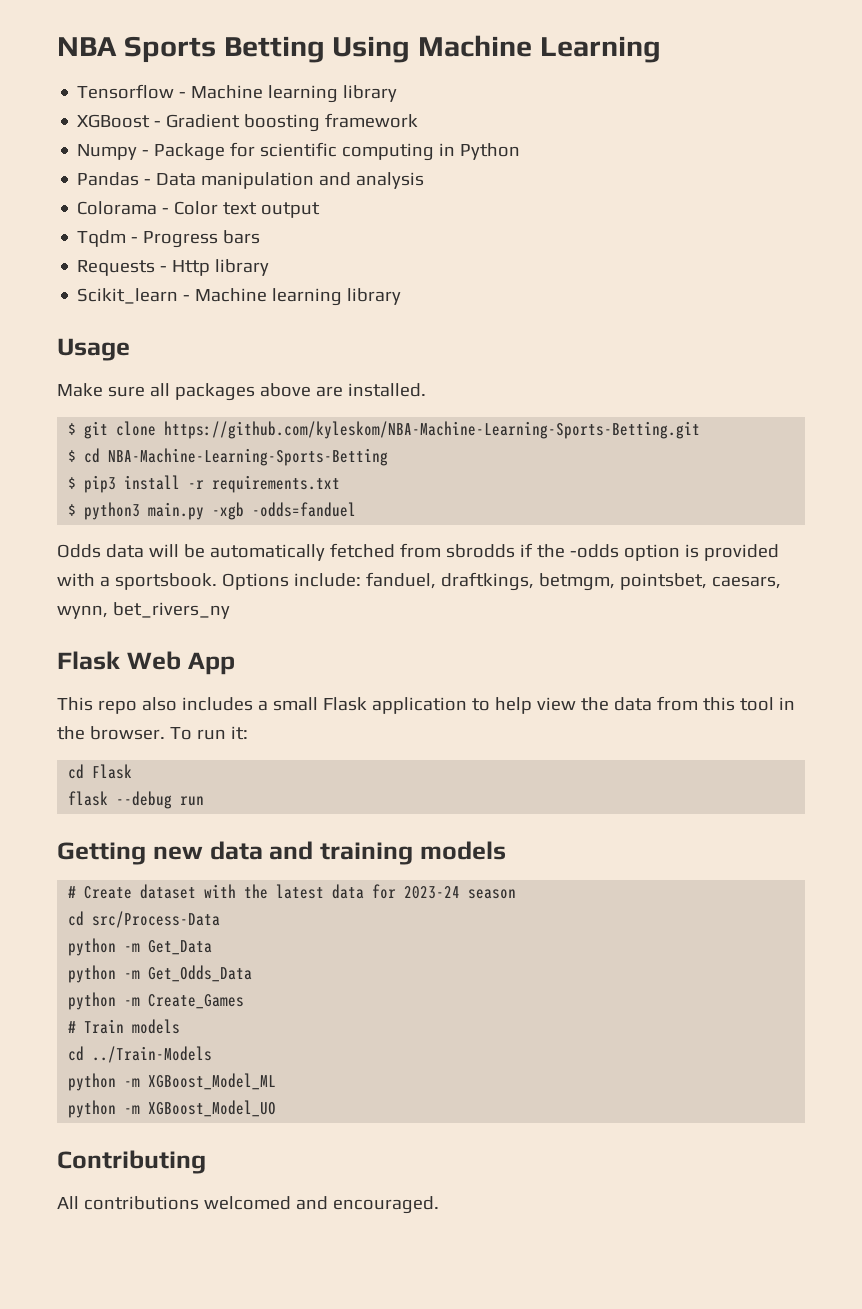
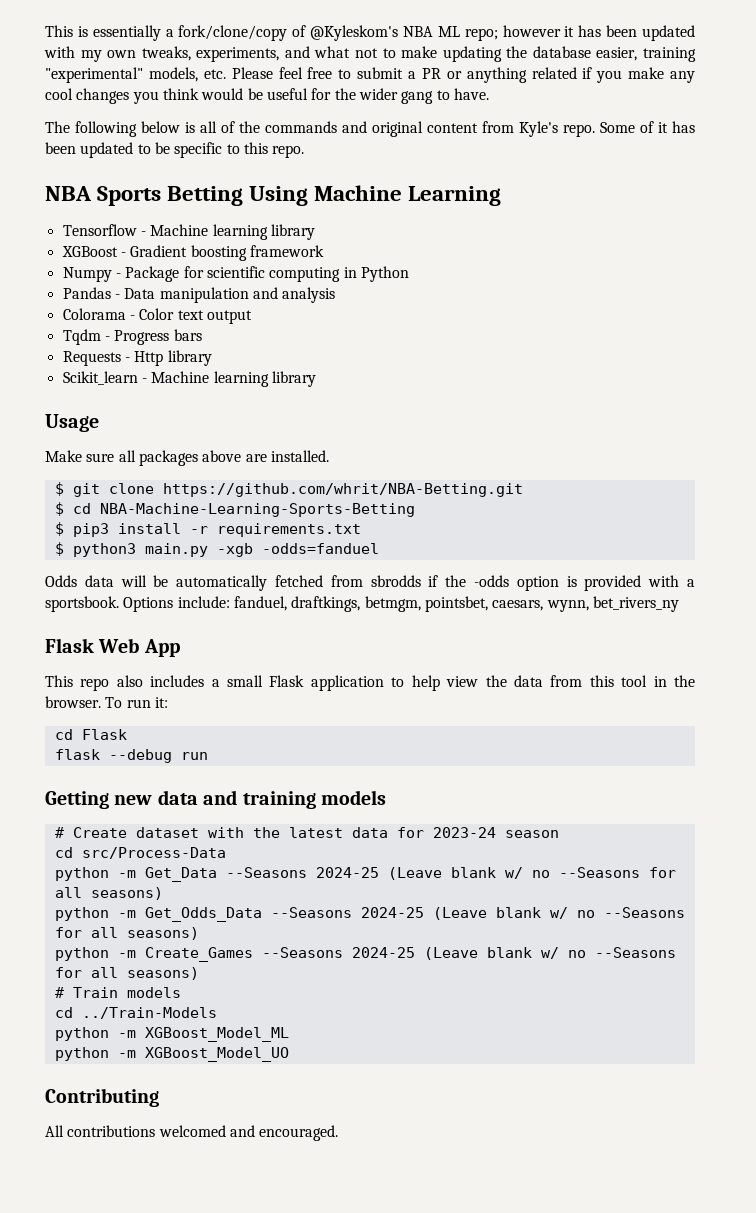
(57, 46) none -> [45,25,695,41] [44,46,696,62] [45,67,695,83] [45,88,489,104] [45,121,695,137] [45,142,305,158] This is essentially a fork/clone/copy of @Kyleskom's NBA ML repo; however it has been updated with my own tweaks, experiments, and what not to make updating the database easier, training "experimental" models, etc. Please feel free to submit a PR or anything related if you make any cool changes you think would be useful for the wider gang to have. // The following below is all of the commands and original content from Kyle's repo. Some of it has been updated to be specific to this repo. //
[164,421,701,439] https://github.com/kyleskom/NBA-Machine-Learning-Sports-Betting.git -> [162,483,523,497] https://github.com/whrit/NBA-Betting.git
[68,965,253,983] [68,992,245,1010] // python -m Get_Odds_Data // python -m Create_Games -> [225,867,676,880] [54,887,163,900] [54,907,685,922] [54,927,199,940] [54,947,676,962] [54,967,199,980] --Seasons 2024-25 (Leave blank w/ no --Seasons for all seasons) // python -m Get_Odds_Data --Seasons 2024-25 (Leave blank w/ no --Seasons for all seasons) // python -m Create_Games --Seasons 2024-25 (Leave blank w/ no --Seasons for all seasons)

